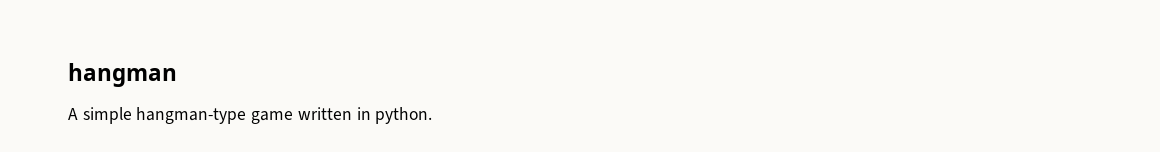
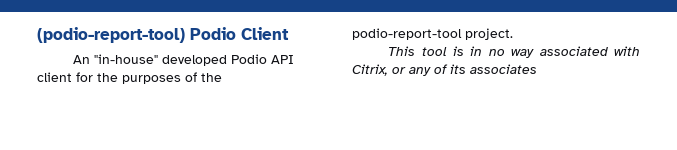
[68,63,177,87] [68,107,433,124] hangman // A simple hangman-type game written in python. -> [37,27,289,43] [73,54,295,66] [37,72,222,84] [352,28,513,40] [388,46,640,58] [352,64,537,76] (podio-report-tool) Podio Client // An "in-house" developed Podio API client for the purposes of the podio-report-tool project. // This tool is in no way associated with Citrix, or any of its associates

